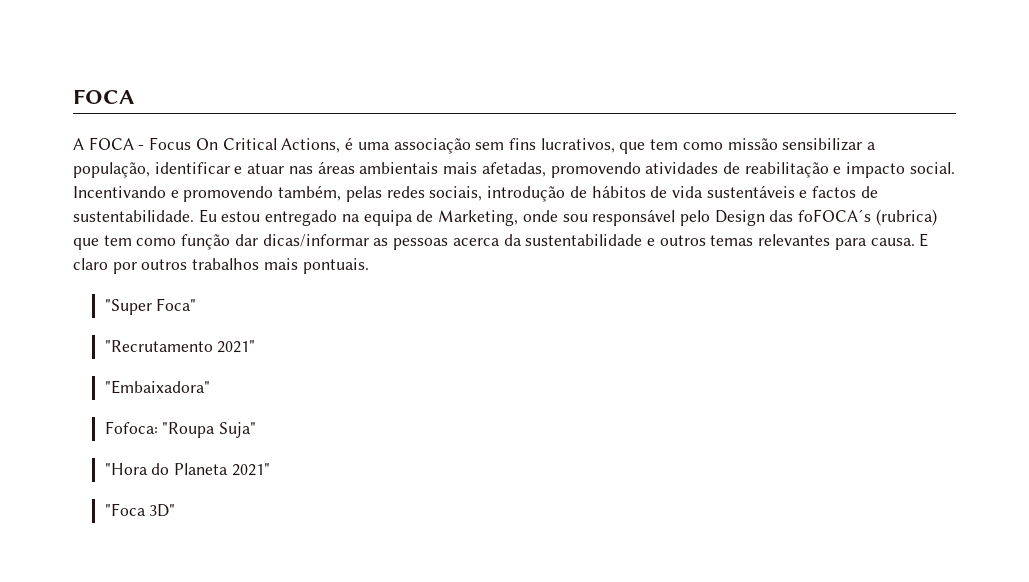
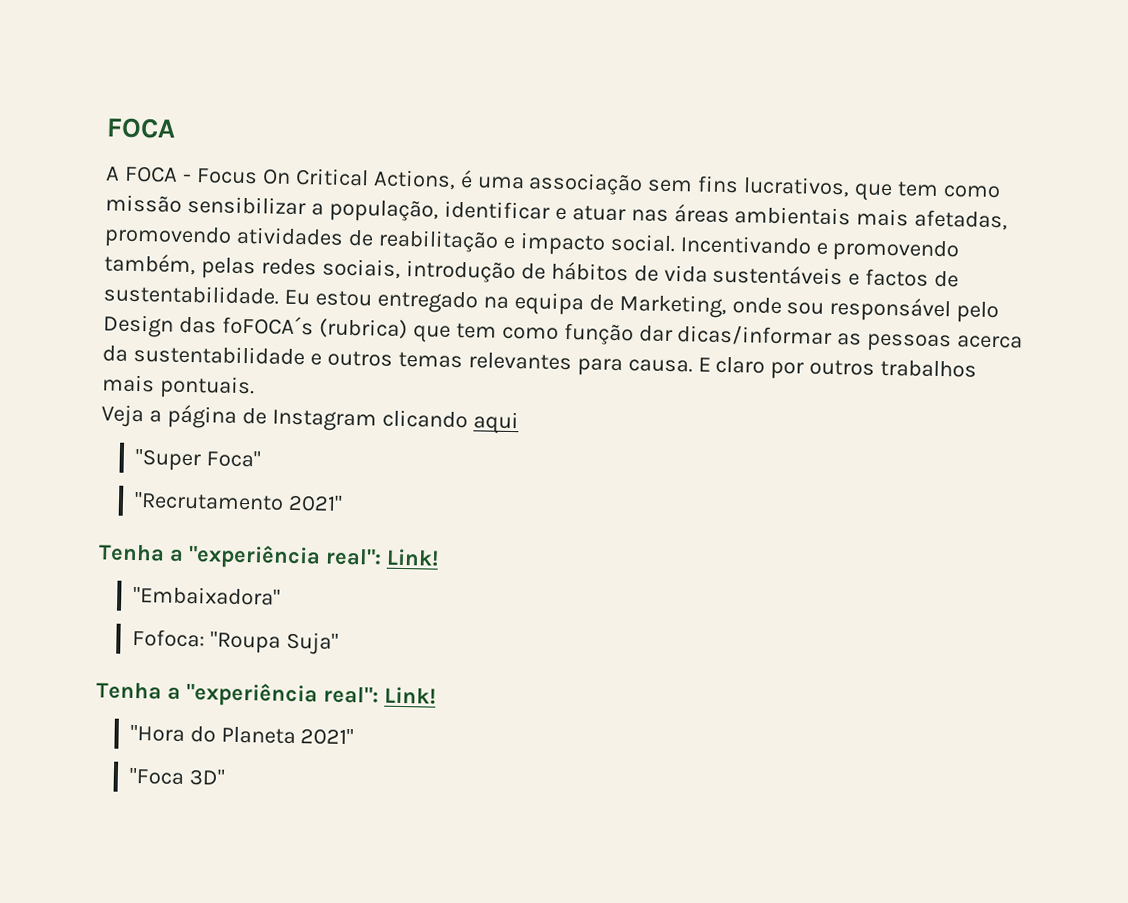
(369, 266) none -> [101,404,519,435] // Veja a página de Instagram clicando aqui
(256, 346) none -> [98,543,439,570] // Tenha a "experiência real": Link!
(257, 430) none -> [96,681,436,708] // Tenha a "experiência real": Link!

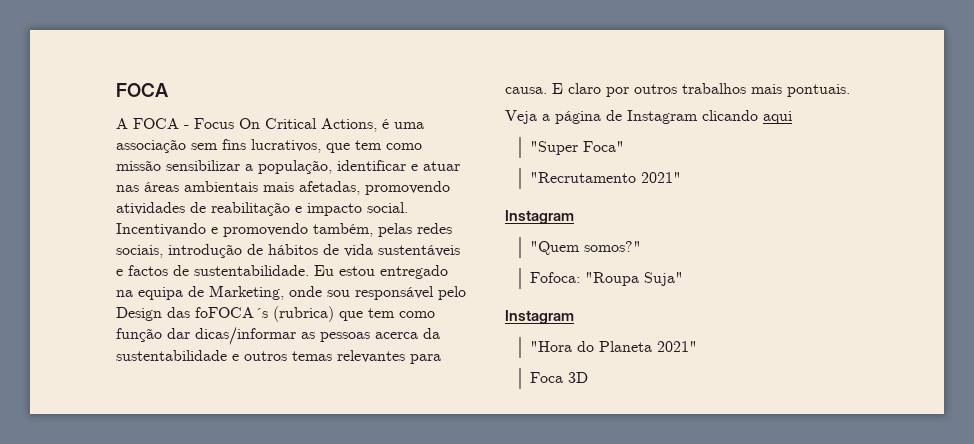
[98,543,439,570] [132,585,281,606] [131,628,339,655] [96,681,436,708] Tenha a "experiência real": Link! // "Embaixadora" // Fofoca: "Roupa Suja" // Tenha a "experiência real": Link! -> [505,210,574,224] [530,241,642,255] [530,272,684,286] [505,310,574,324] Instagram // "Quem somos?" // Fofoca: "Roupa Suja" // Instagram
[128,767,225,786] "Foca 3D" -> [530,372,589,383] Foca 3D

